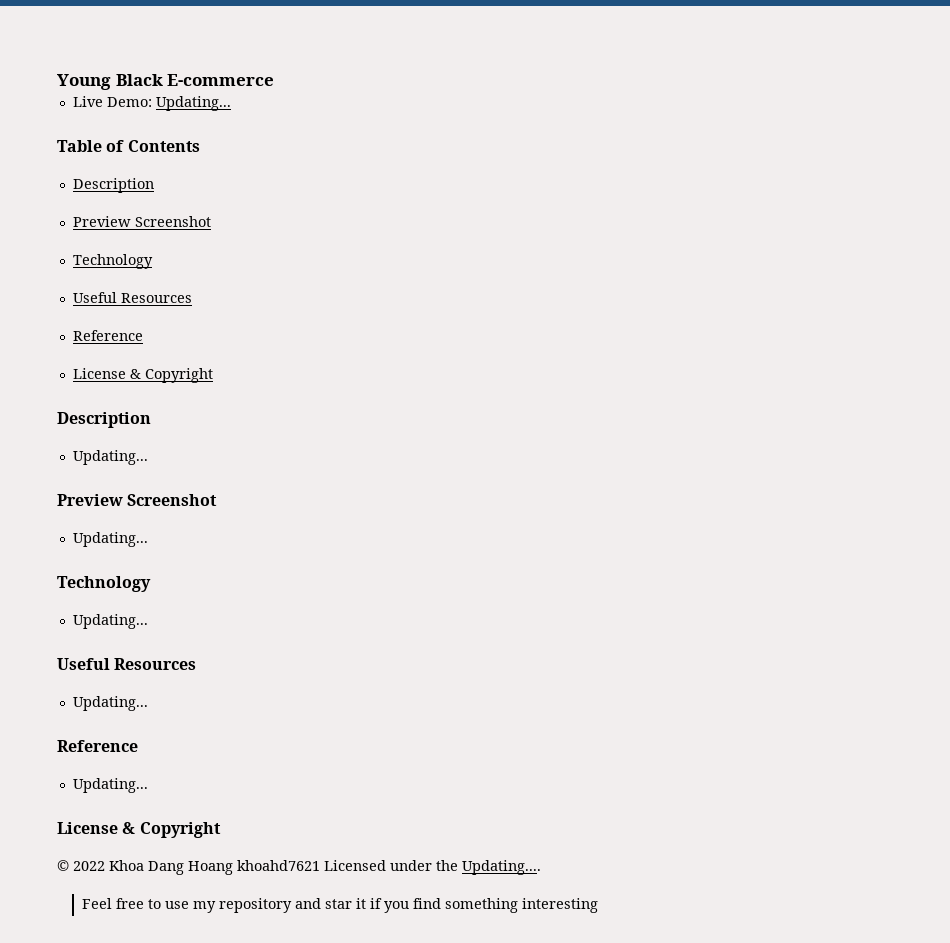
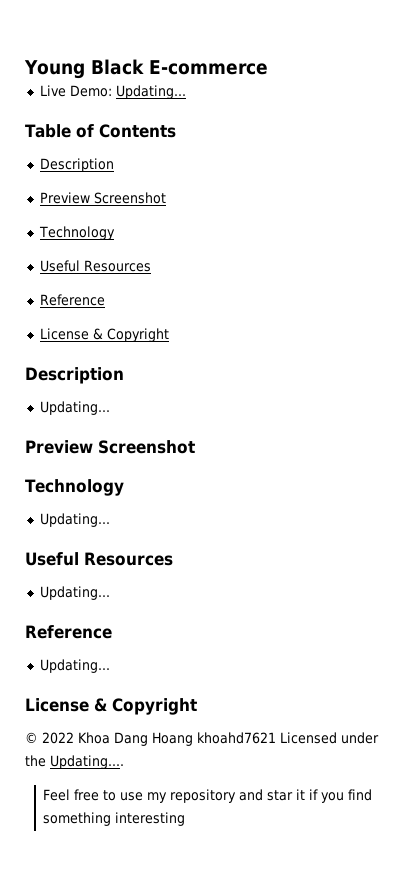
[72,532,148,547] // Updating... -> (195, 447) none

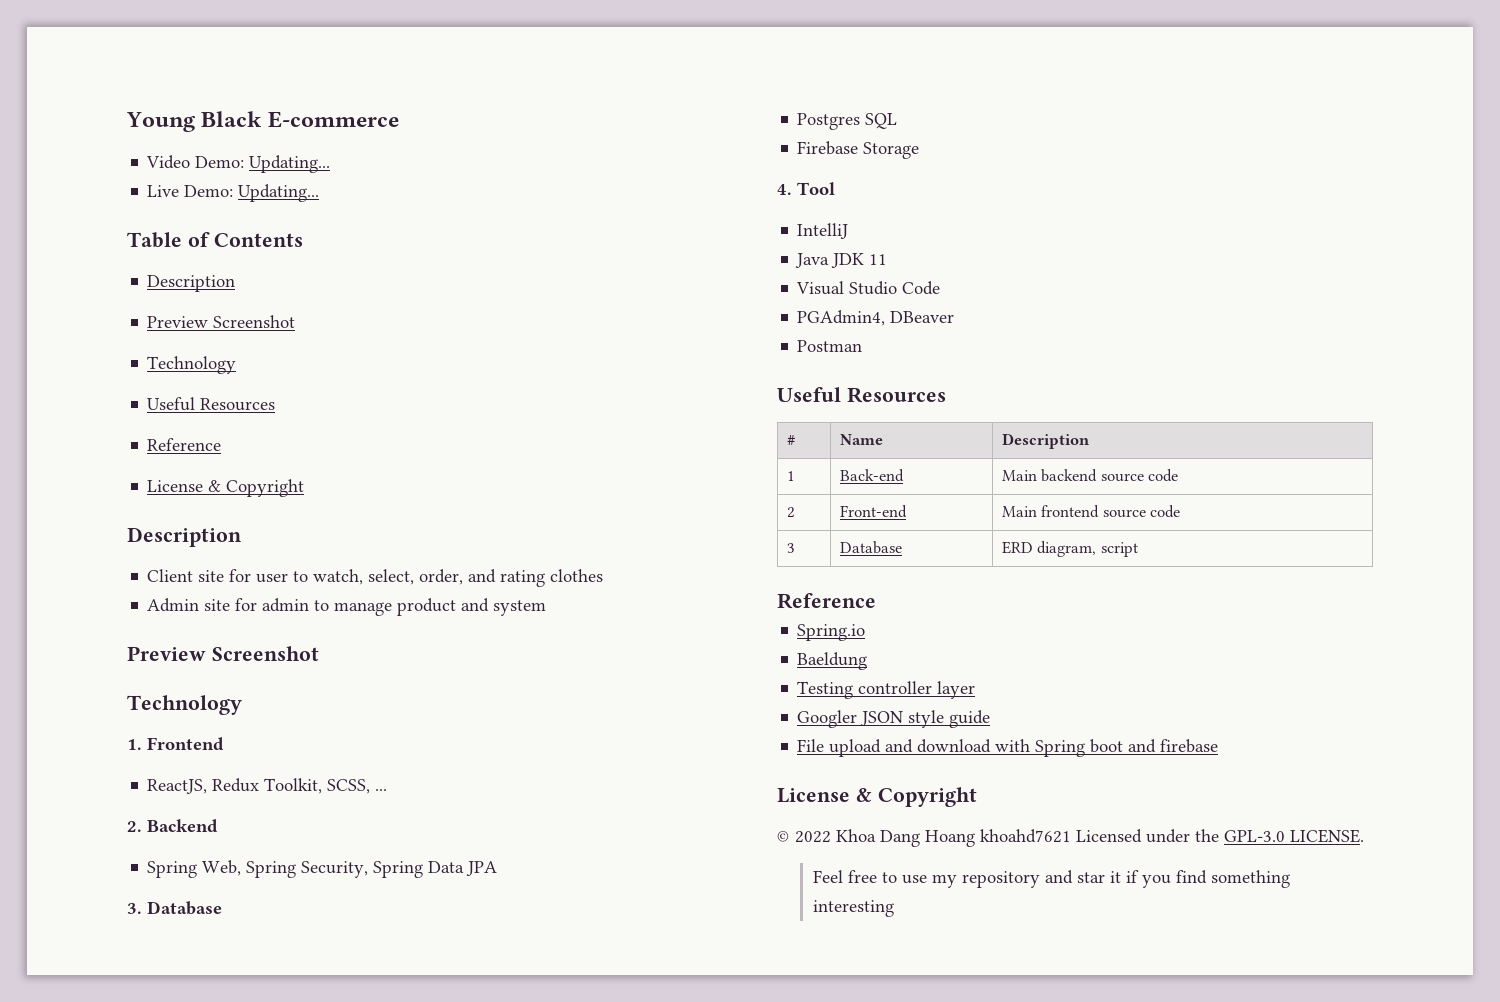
(268, 67) none -> [146,155,331,173] // Video Demo: Updating...
[39,401,110,415] [25,440,195,454] [25,479,124,496] [39,513,110,527] [25,552,173,566] [39,586,110,600] [25,625,112,639] [39,659,110,673] Updating... // Preview Screenshot // Technology // Updating... // Useful Resources // Updating... // Reference // Updating... -> [147,569,604,587] [147,598,547,616] [127,646,319,661] [127,695,242,715] [127,737,224,751] [147,778,388,794] [127,819,218,833] [147,860,498,878] [127,901,222,915] [797,113,898,130] [797,141,920,159] [777,182,835,195] [797,223,849,239] [795,253,888,268] [796,281,941,295] [797,310,955,326] [797,340,863,352] [777,387,946,403] [786,435,795,445] [839,434,883,445] [1001,433,1090,449] [786,471,795,481] [839,469,904,482] [1001,469,1178,482] [786,507,795,518] [839,505,907,518] [1001,505,1180,518] [786,543,795,553] [839,541,902,554] [1001,541,1138,557] [777,593,876,609] [797,624,866,641] [797,652,868,670] [797,681,976,699] [797,710,991,728] [797,739,1219,757] Client site for user to watch, select, order, and rating clothes // Admin site for admin to manage product and system // Preview Screenshot // Technology // 1. Frontend // ReactJS, Redux Toolkit, SCSS, ... // 2. Backend // Spring Web, Spring Security, Spring Data JPA // 3. Database // Postgres SQL // Firebase Storage // 4. Tool // IntelliJ // Java JDK 11 // Visual Studio Code // PGAdmin4, DBeaver // Postman // Useful Resources // # | Name | Description // 1 | Back-end | Main backend source code // 2 | Front-end | Main frontend source code // 3 | Database | ERD diagram, script // Reference // Spring.io // Baeldung // Testing controller layer // Googler JSON style guide // File upload and download with Spring boot and firebase
[50,755,124,769] Updating.... -> [1224,829,1364,843] GPL-3.0 LICENSE.

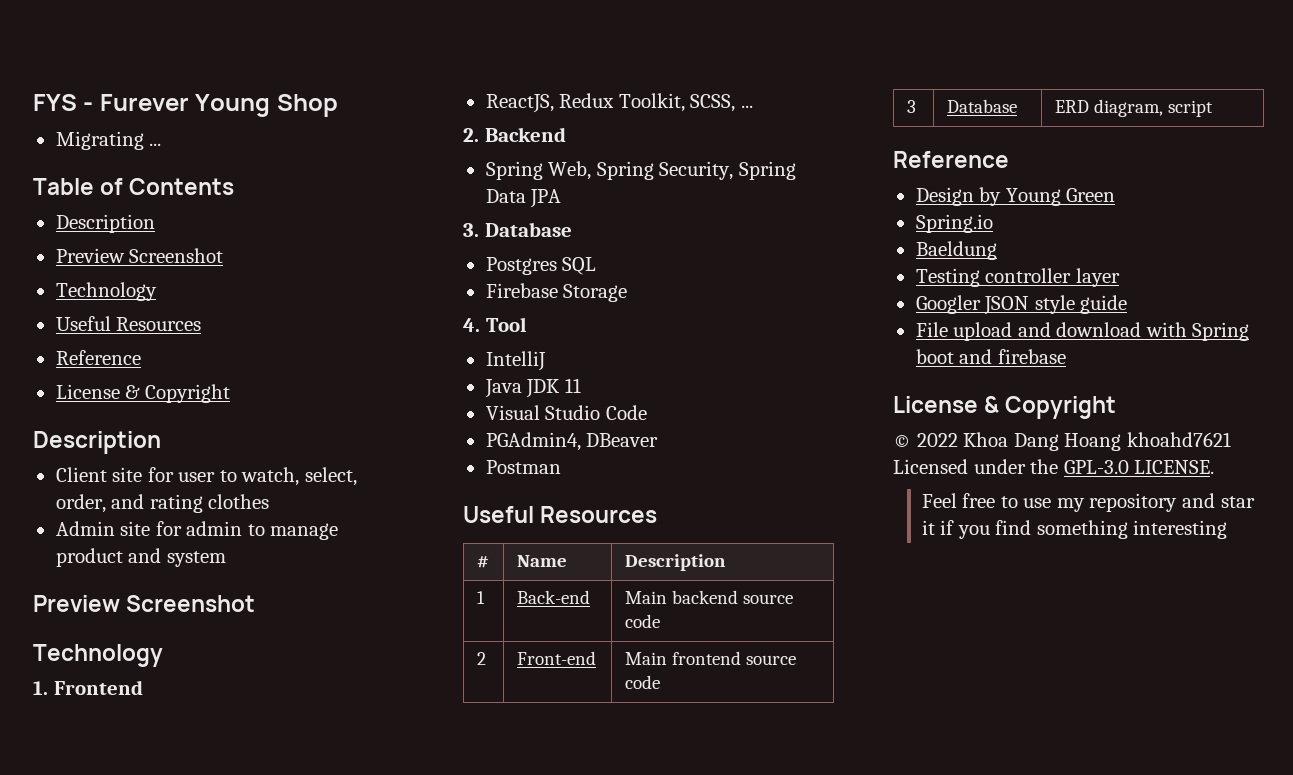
[126,111,399,132] [146,155,331,173] [147,184,320,202] Young Black E-commerce // Video Demo: Updating... // Live Demo: Updating... -> [33,94,338,117] [55,131,162,150] FYS - Furever Young Shop // Migrating ...
(876, 601) none -> [915,187,1116,206] // Design by Young Green

